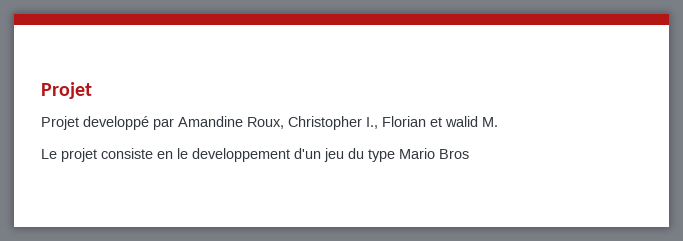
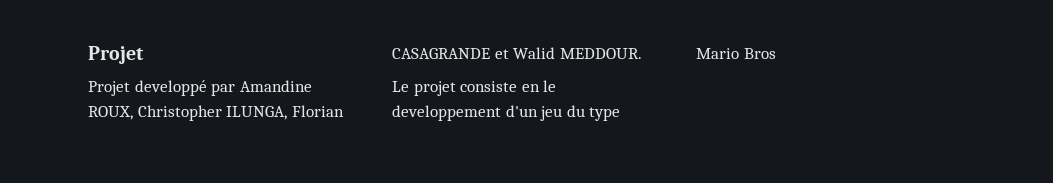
[247,116,498,130] Roux, Christopher I., Florian et walid M. -> [88,105,344,121] [392,47,642,59] ROUX, Christopher ILUNGA, Florian CASAGRANDE et Walid MEDDOUR.

